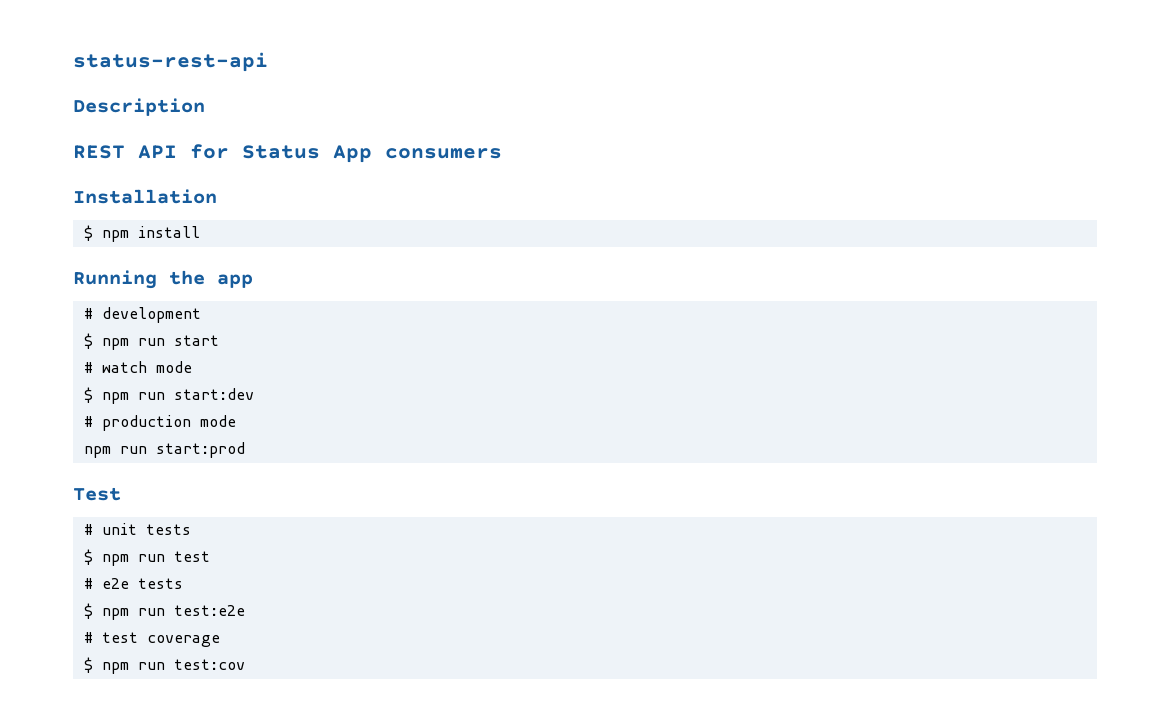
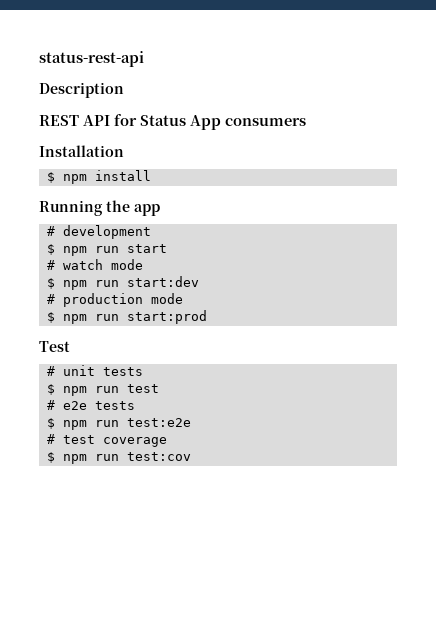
(237, 421) none -> [46,312,55,323] $

